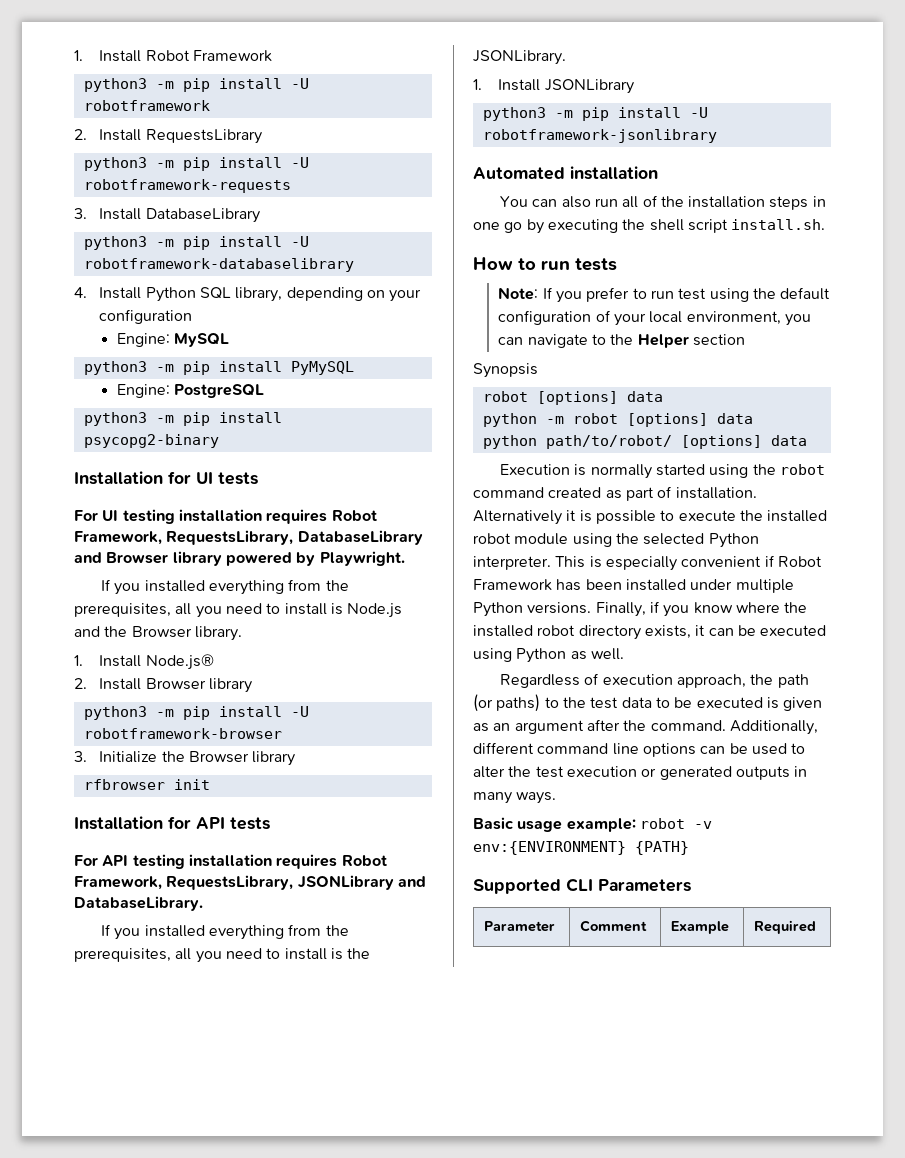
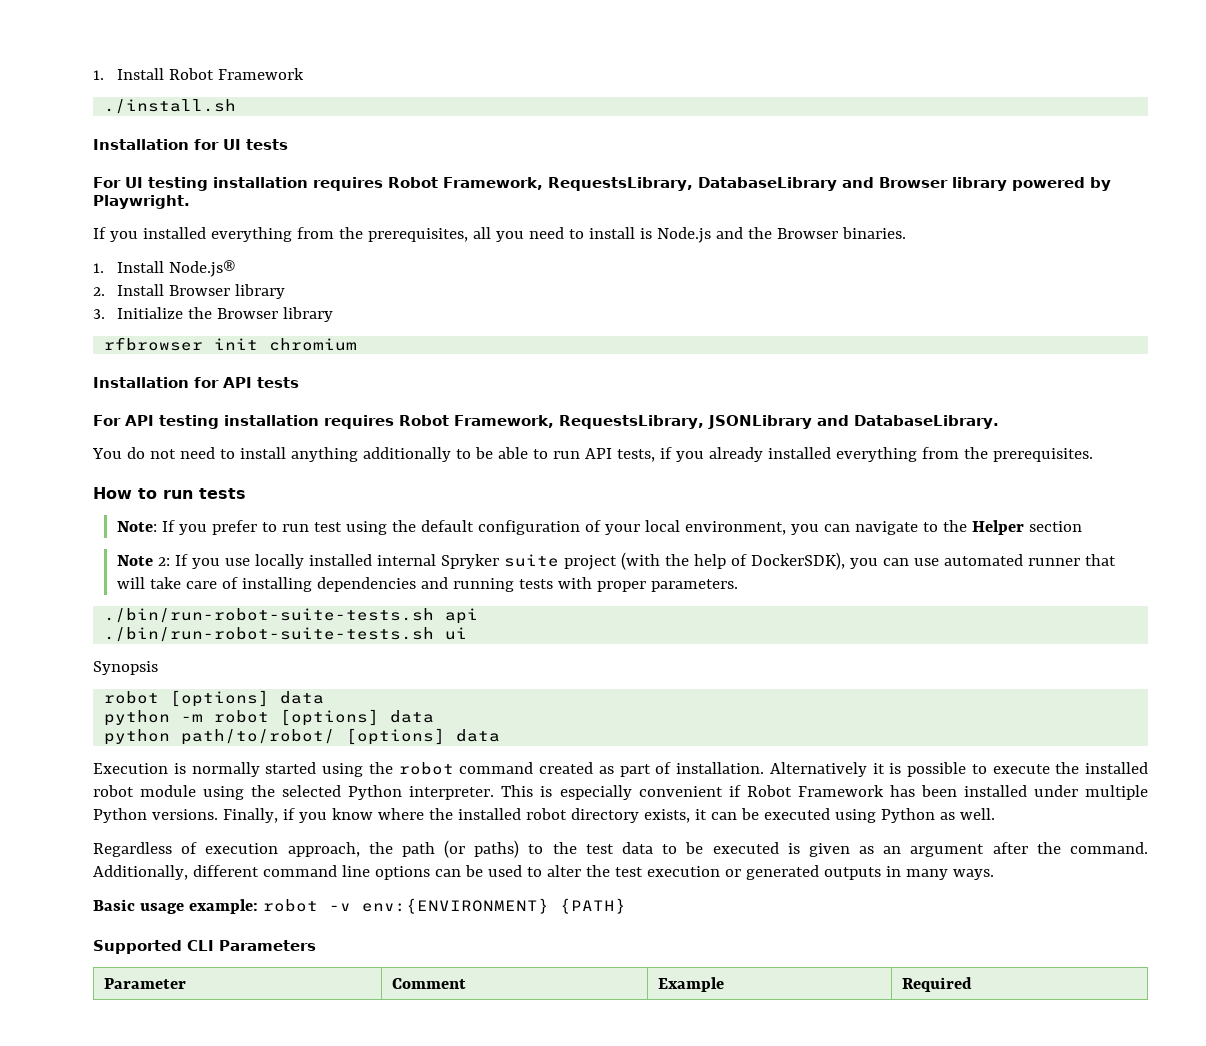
[83,78,309,92] [83,100,210,111] [74,129,262,144] [83,157,309,171] [83,179,291,193] [74,208,260,223] [83,236,309,250] [83,258,354,272] [74,287,422,302] [99,309,193,324] [116,333,230,347] [83,361,354,375] [116,384,265,398] [83,412,282,426] [83,434,219,448] python3 -m pip install -U robotframework // 2. Install RequestsLibrary // python3 -m pip install -U robotframework-requests // 3. Install DatabaseLibrary // python3 -m pip install -U robotframework-databaselibrary // 4. Install Python SQL library, depending on your configuration // Engine: MySQL // python3 -m pip install PyMySQL // Engine: PostgreSQL // python3 -m pip install psycopg2-binary -> [104,99,237,114] ./install.sh
[194,626,242,641] library. -> [841,227,906,239] binaries.
[83,706,309,720] [83,728,282,739] // python3 -m pip install -U robotframework-browser -> (286, 291) none
(210, 784) none -> [269,338,358,351] chromium
[100,924,349,940] [74,948,371,963] [473,50,566,65] [473,79,634,94] [482,107,708,121] [482,129,717,143] [473,166,658,180] [499,195,826,210] [473,219,826,234] If you installed everything from the prerequisites, all you need to install is the JSONLibrary. // 1. Install JSONLibrary // python3 -m pip install -U robotframework-jsonlibrary // Automated installation // You can also run all of the installation steps in one go by executing the shell script install.sh. -> [92,447,1093,462] You do not need to install anything additionally to be able to run API tests, if you already installed everything from the prerequisites.
(745, 340) none -> [117,552,1117,570] [117,577,739,592] [104,608,479,624] [104,627,468,642] // Note 2: If you use locally installed internal Spryker suite project (with the help of DockerSDK), you can use automated runner that will take care of installing dependencies and running tests with proper parameters. // ./bin/run-robot-suite-tests.sh api // ./bin/run-robot-suite-tests.sh ui

